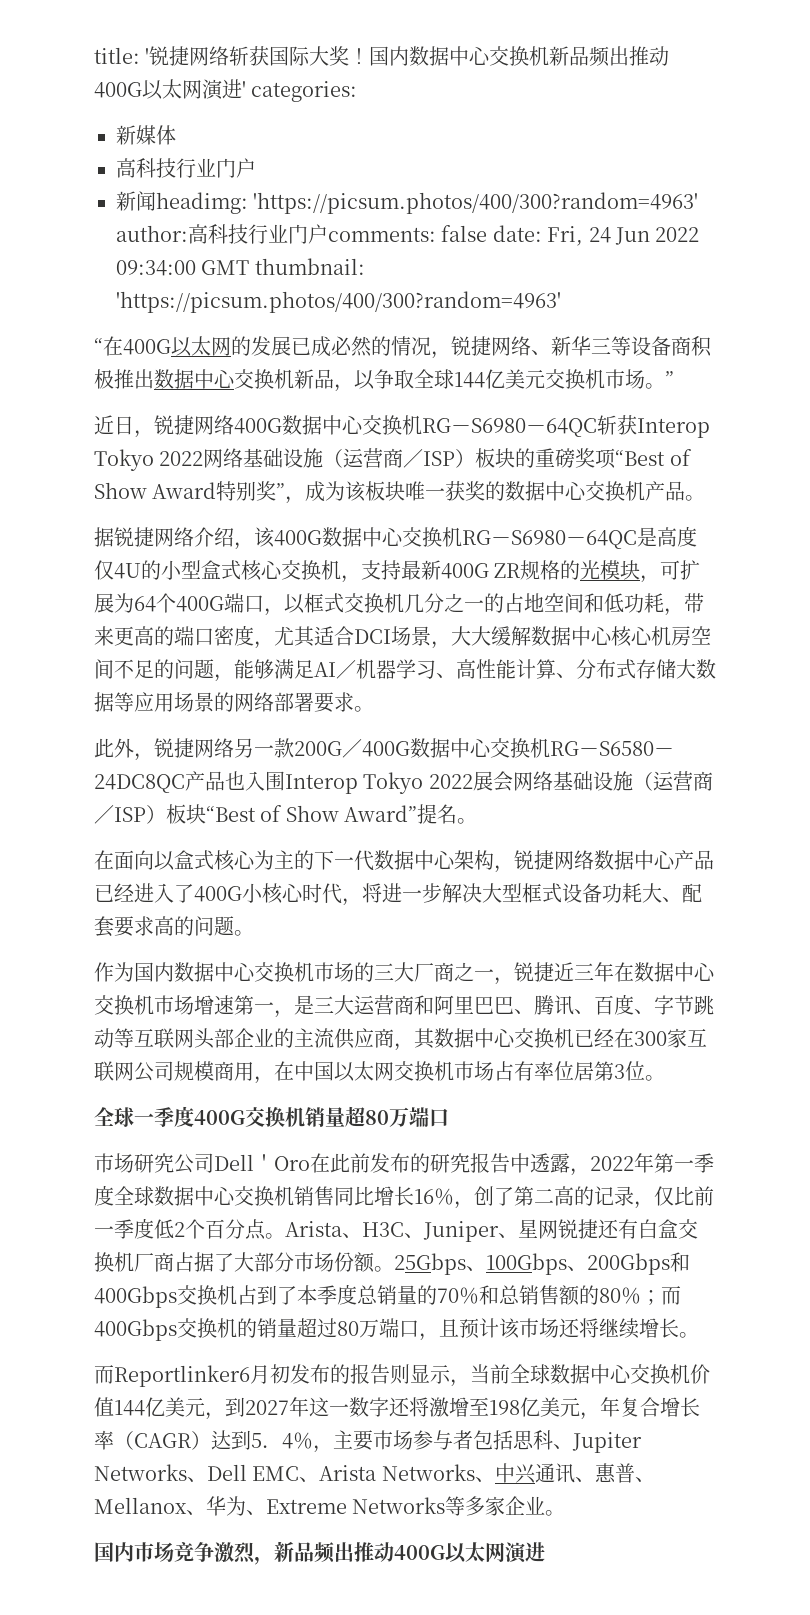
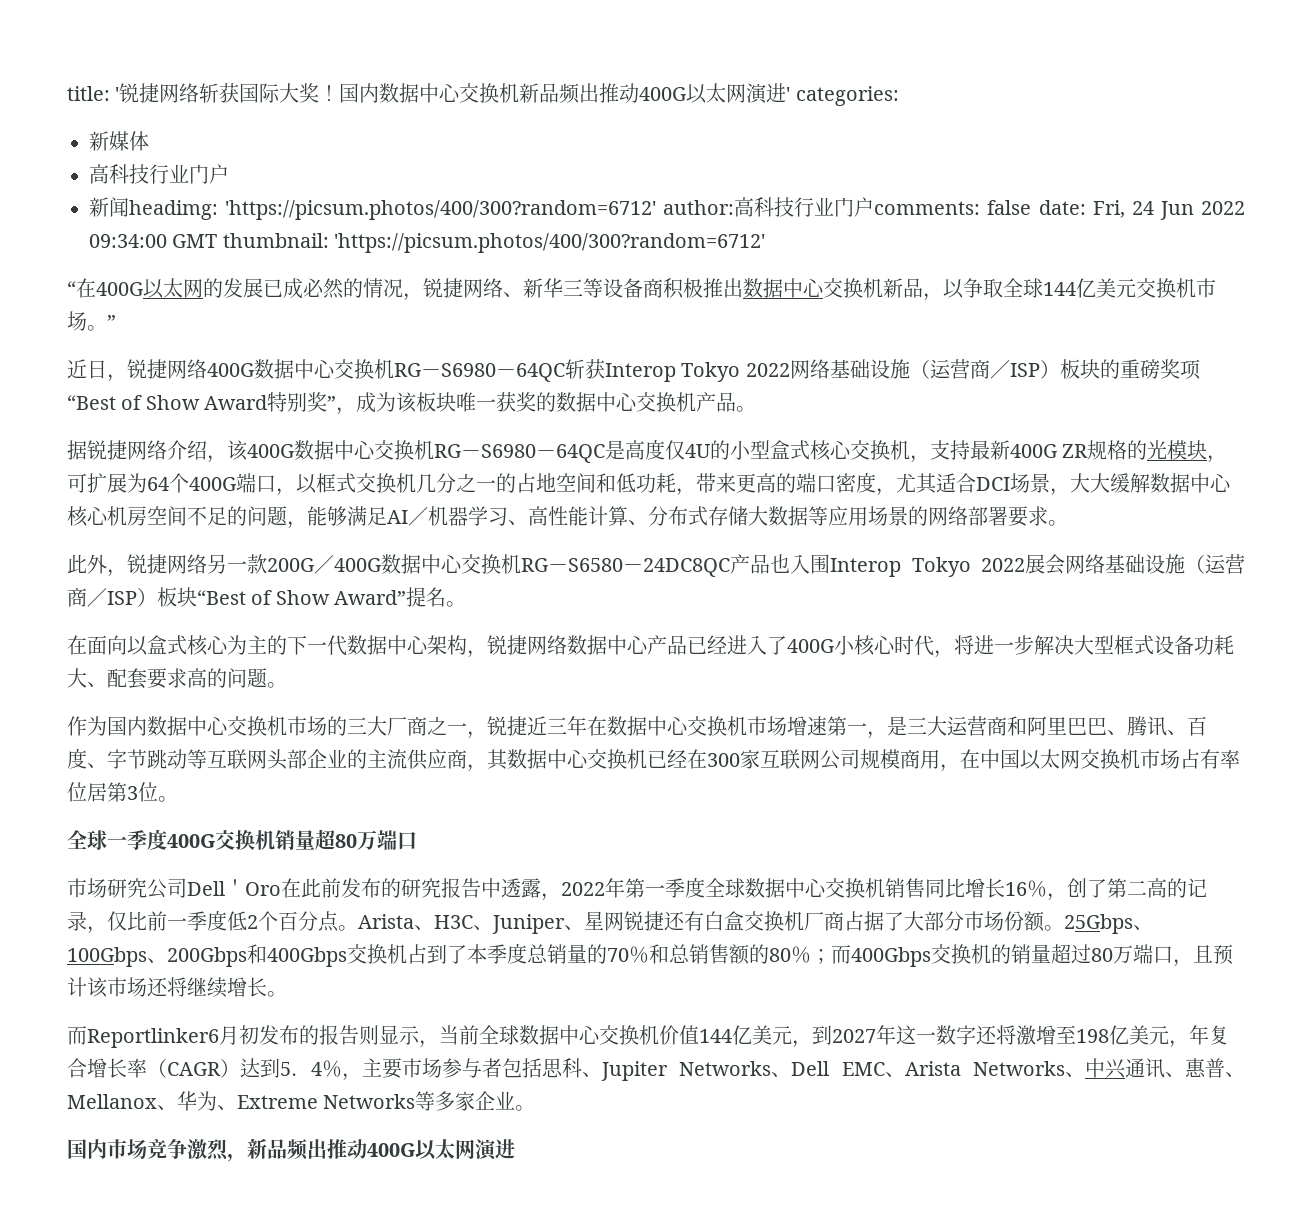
[253,192,699,214] 'https://picsum.photos/400/300?random=4963' -> [225,200,657,220] 'https://picsum.photos/400/300?random=6712'
[116,291,561,313] 'https://picsum.photos/400/300?random=4963' -> [334,233,766,253] 'https://picsum.photos/400/300?random=6712'

